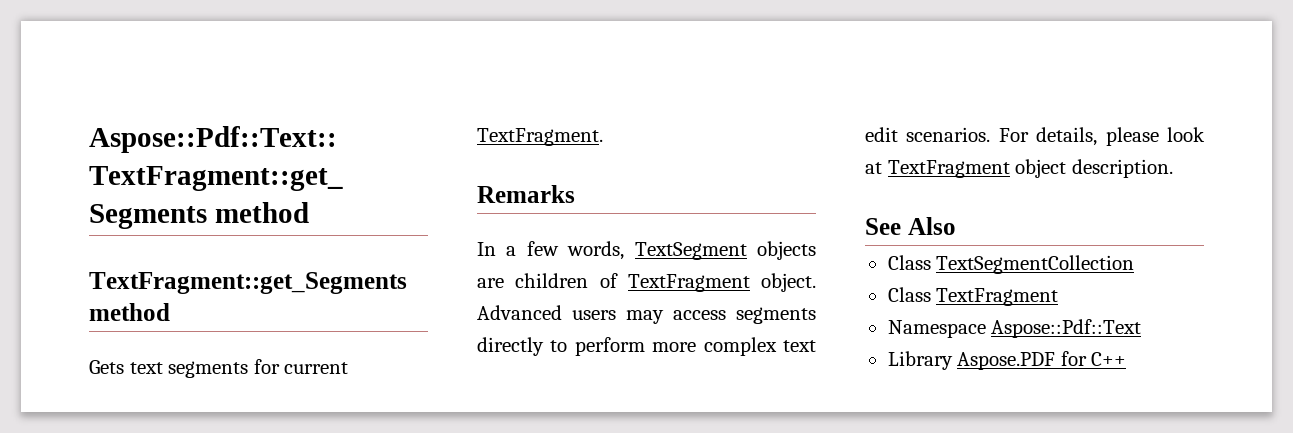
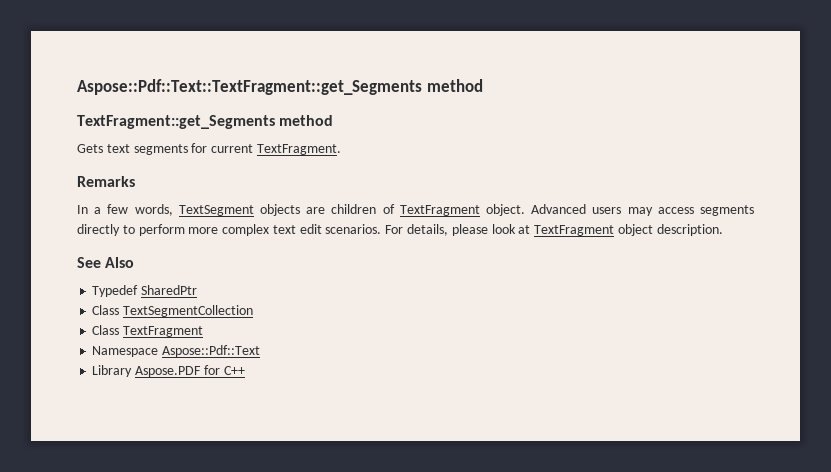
(956, 226) none -> [92,285,198,297] // Typedef SharedPtr

